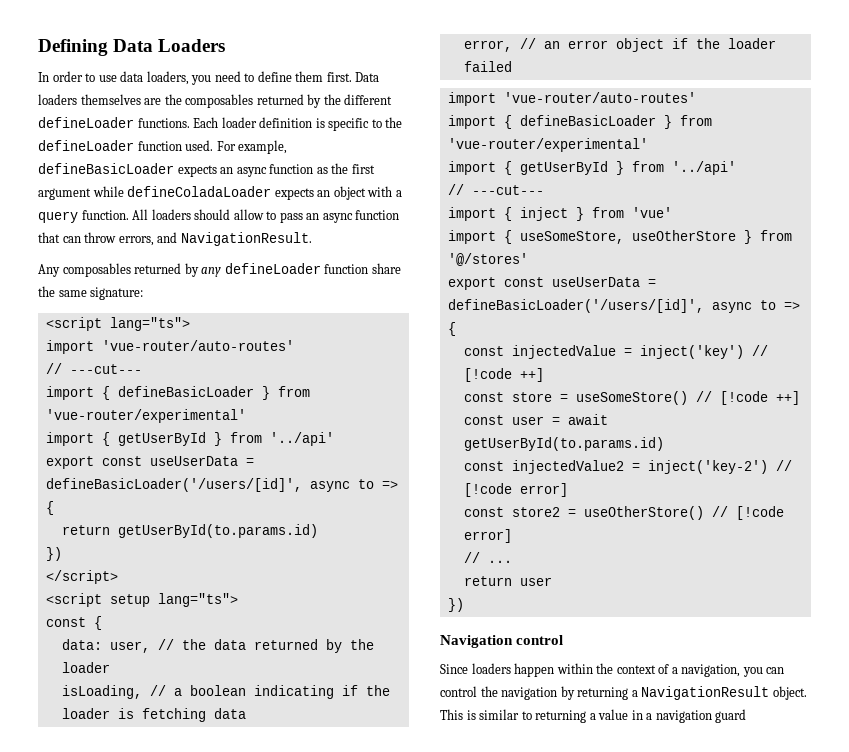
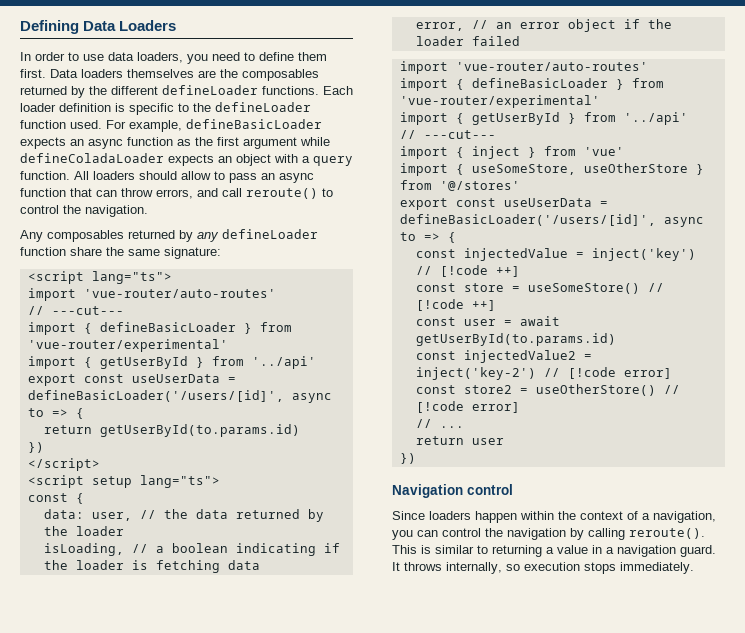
[180,232,312,246] NavigationResult. -> [222,188,333,199] [20,205,148,217] call reroute() to control the navigation.
[577,686,807,700] returning a NavigationResult object. -> [588,528,705,540] calling reroute().
[715,709,747,723] guard -> [680,545,716,557] [392,562,694,574] guard. It throws internally, so execution stops immediately.

